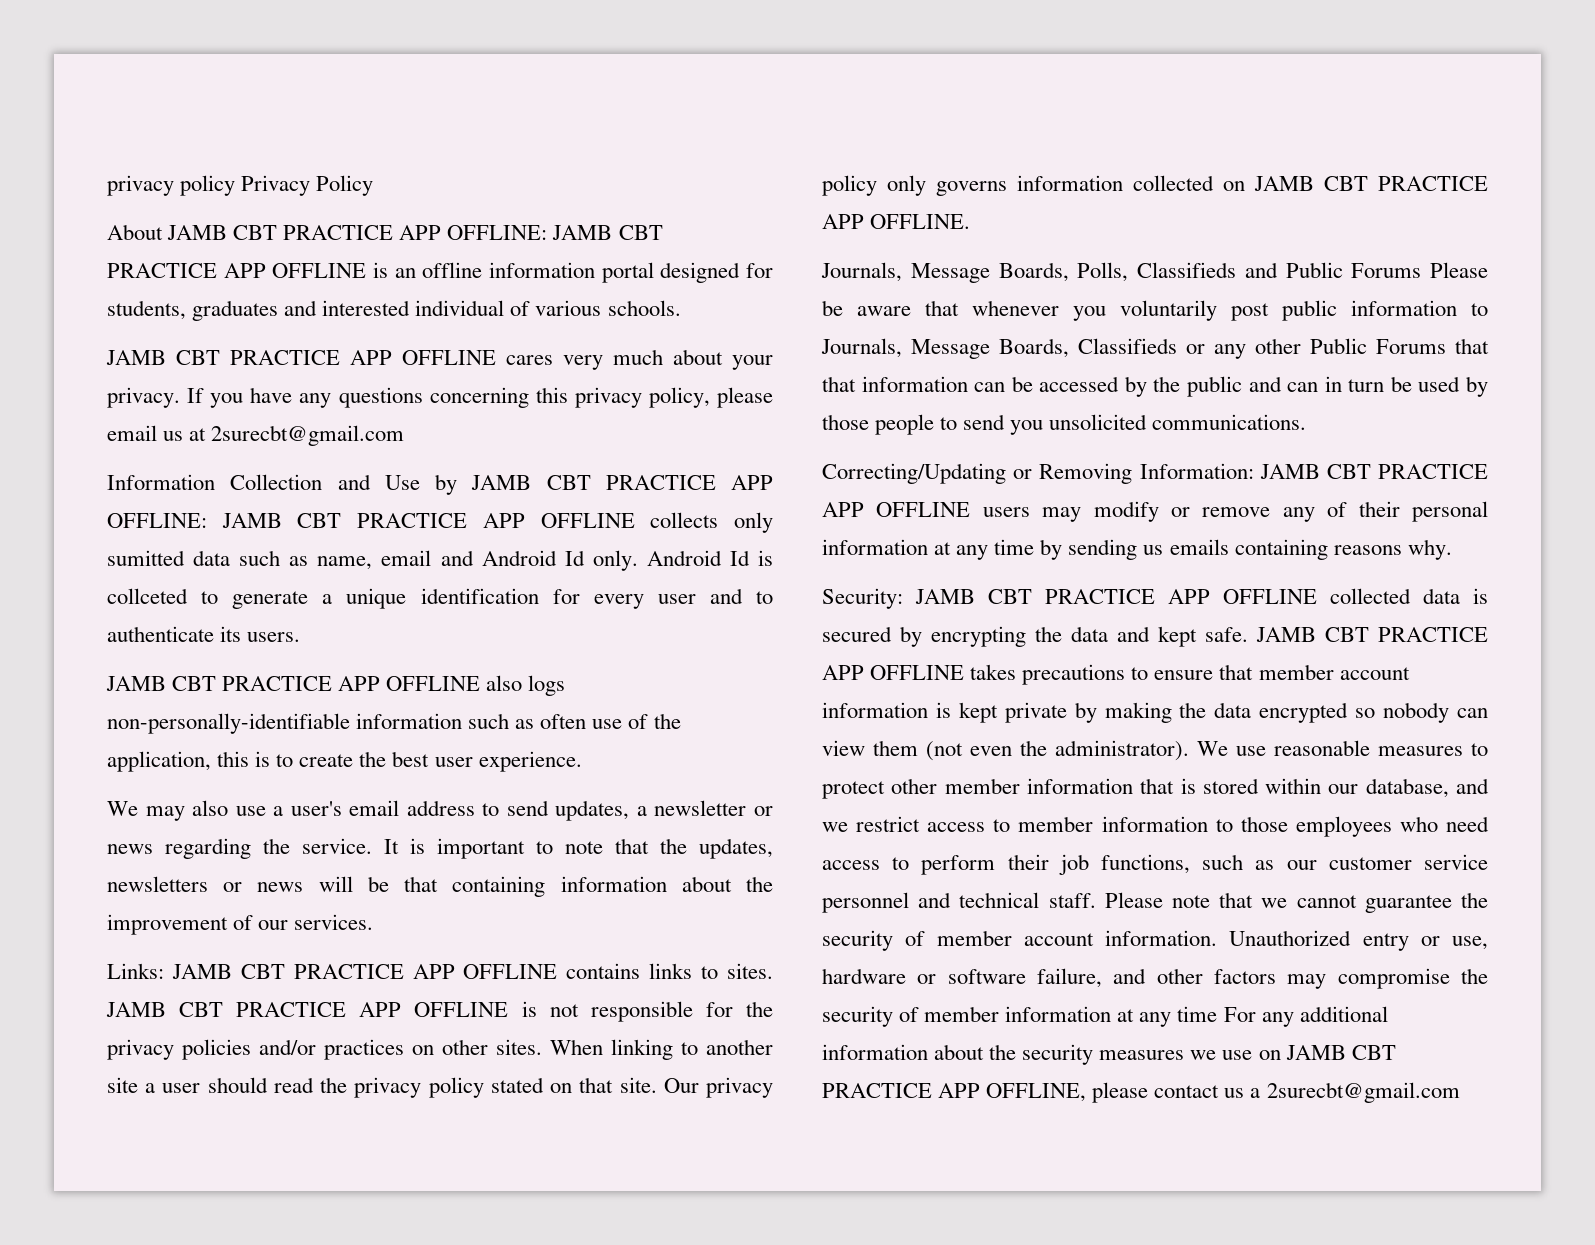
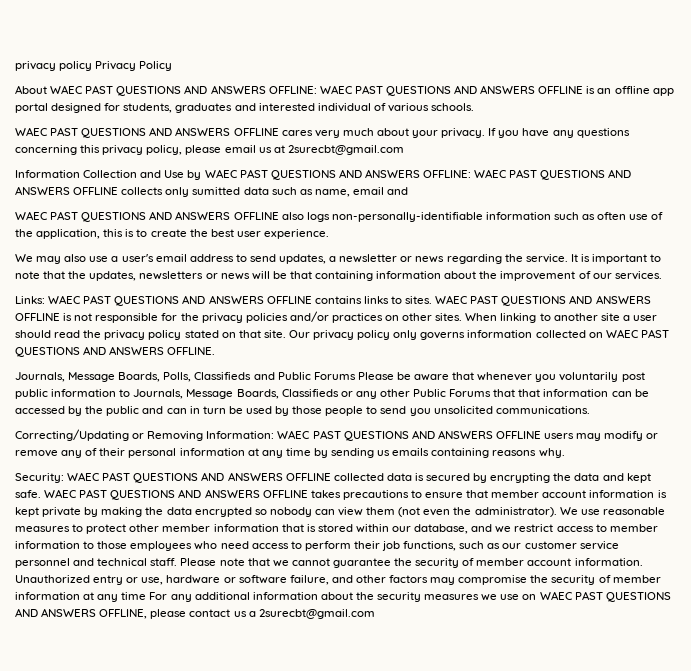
[167,225,663,240] [107,263,266,278] JAMB CBT PRACTICE APP OFFLINE: JAMB CBT PRACTICE APP -> [50,85,536,96] WAEC PAST QUESTIONS AND ANSWERS OFFLINE: WAEC PAST QUESTIONS AND ANSWERS
[489,262,595,278] information -> [652,88,674,96] app
[106,350,392,365] JAMB CBT PRACTICE APP -> [15,127,231,138] WAEC PAST QUESTIONS AND ANSWERS
[471,475,773,490] [107,513,525,528] JAMB CBT PRACTICE APP OFFLINE: JAMB CBT PRACTICE APP -> [204,169,632,180] [15,186,70,195] WAEC PAST QUESTIONS AND ANSWERS OFFLINE: WAEC PAST QUESTIONS AND ANSWERS
[481,550,774,571] [107,588,774,609] [107,626,301,642] [106,676,381,691] Android Id only. Android Id is collceted to generate a unique identification for every user and to authenticate its users. // JAMB CBT PRACTICE APP -> [15,211,231,222] // WAEC PAST QUESTIONS AND ANSWERS
[171,964,455,979] JAMB CBT PRACTICE APP -> [48,295,264,306] WAEC PAST QUESTIONS AND ANSWERS
[106,1002,402,1017] JAMB CBT PRACTICE APP -> [435,295,651,306] WAEC PAST QUESTIONS AND ANSWERS
[1254,176,1488,191] [822,214,864,229] JAMB CBT PRACTICE APP -> [605,329,669,338] [15,346,165,357] WAEC PAST QUESTIONS AND ANSWERS
[1259,464,1488,479] [822,502,864,517] JAMB CBT PRACTICE APP -> [277,430,493,441] WAEC PAST QUESTIONS AND ANSWERS
[915,589,1210,604] JAMB CBT PRACTICE APP -> [67,472,283,483] WAEC PAST QUESTIONS AND ANSWERS
[1256,627,1488,642] [822,665,864,680] JAMB CBT PRACTICE APP -> [44,489,260,500] WAEC PAST QUESTIONS AND ANSWERS
[1285,1045,1396,1060] [822,1083,981,1098] JAMB CBT PRACTICE APP -> [539,591,671,602] [15,608,97,617] WAEC PAST QUESTIONS AND ANSWERS

